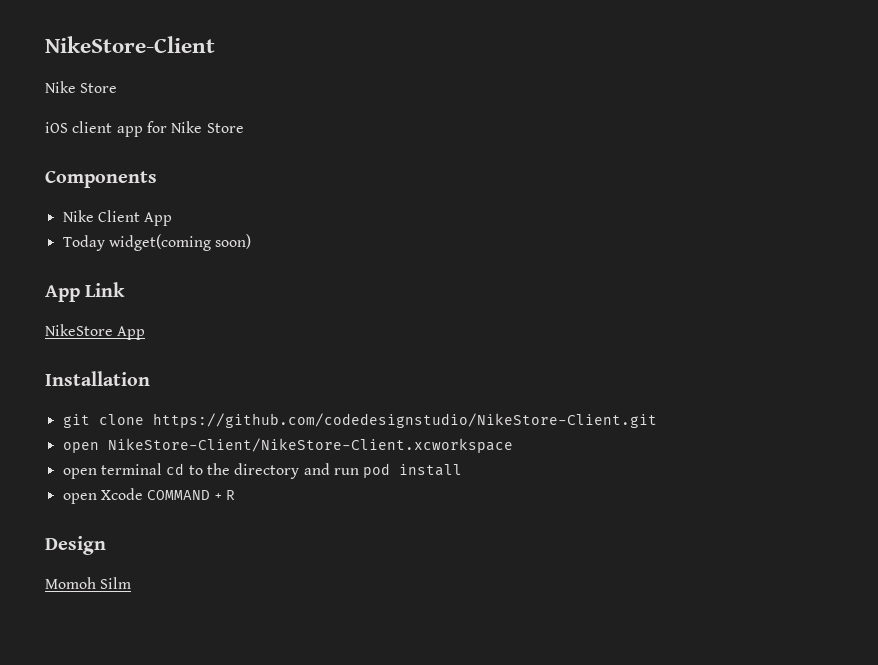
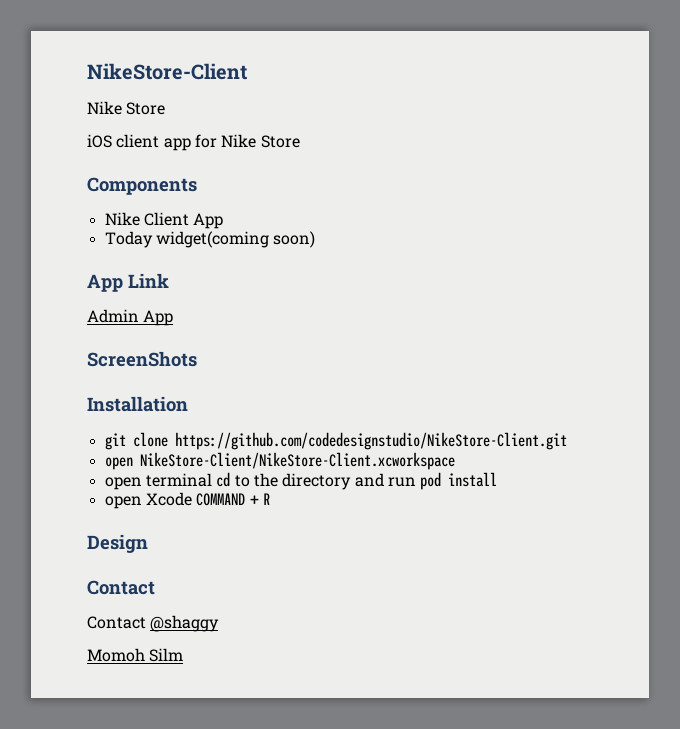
[45,324,146,340] NikeStore App -> [87,309,174,326] [87,351,197,367] Admin App // ScreenShots
(106, 545) none -> [87,580,155,595] [87,615,220,632] // Contact // Contact @shaggy

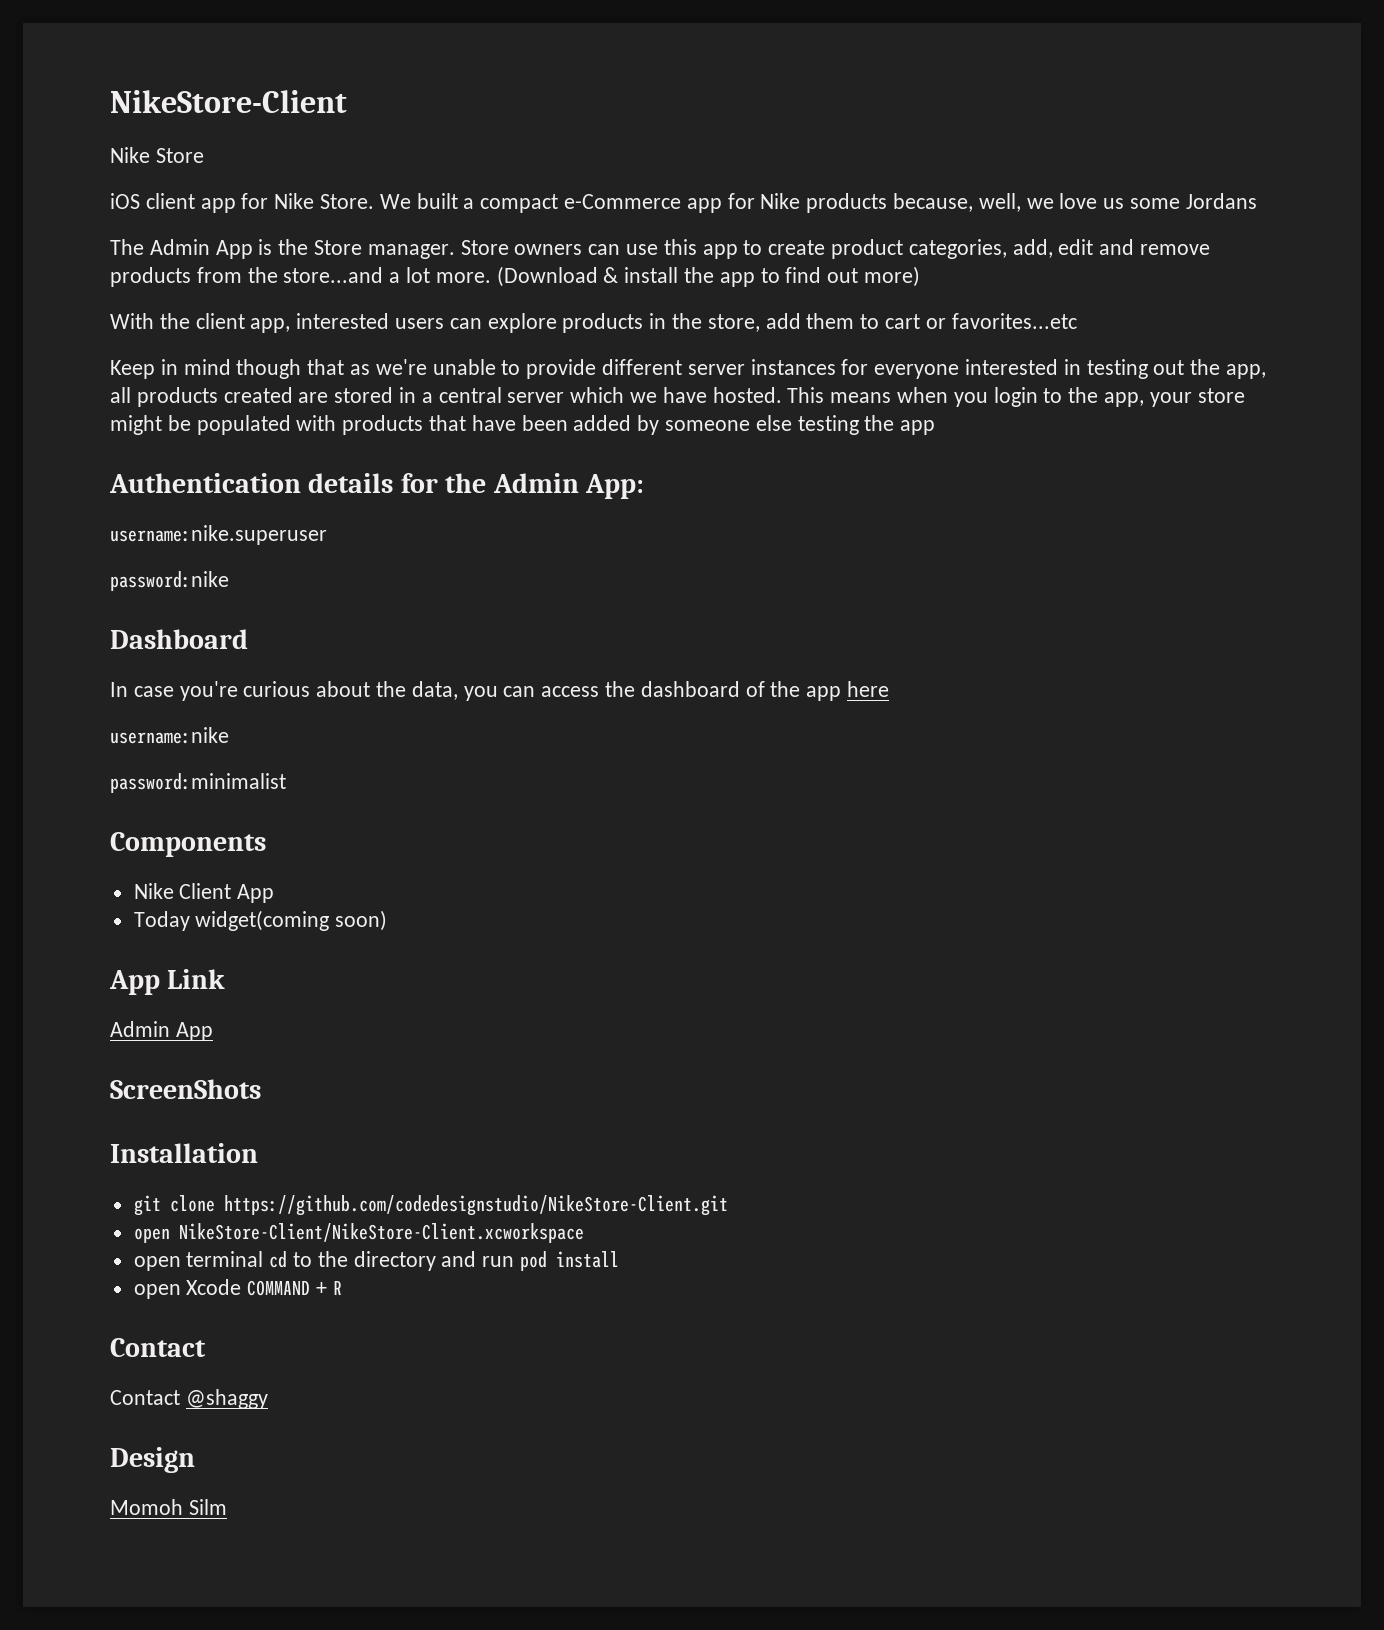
[260,135,300,148] Store -> [320,193,1257,213] [110,239,1211,259] [110,266,921,287] [110,313,1077,333] [110,359,1267,379] [110,387,1245,407] [110,415,936,435] [109,473,645,499] [110,525,327,545] [110,571,229,591] [110,629,248,649] [110,681,890,701] [110,727,229,744] [110,773,286,793] Store. We built a compact e-Commerce app for Nike products because, well, we love us some Jordans // The Admin App is the Store manager. Store owners can use this app to create product categories, add, edit and remove products from the store...and a lot more. (Download & install the app to find out more) // With the client app, interested users can explore products in the store, add them to cart or favorites...etc // Keep in mind though that as we're unable to provide different server instances for everyone interested in testing out the app, all products created are stored in a central server which we have hosted. This means when you login to the app, your store might be populated with products that have been added by someone else testing the app // Authentication details for the Admin App: // username:nike.superuser // password:nike // Dashboard // In case you're curious about the data, you can access the dashboard of the app here // username:nike // password:minimalist
[87,534,148,553] // Design -> (342, 1288) none
(220, 623) none -> [110,1447,195,1473] // Design

